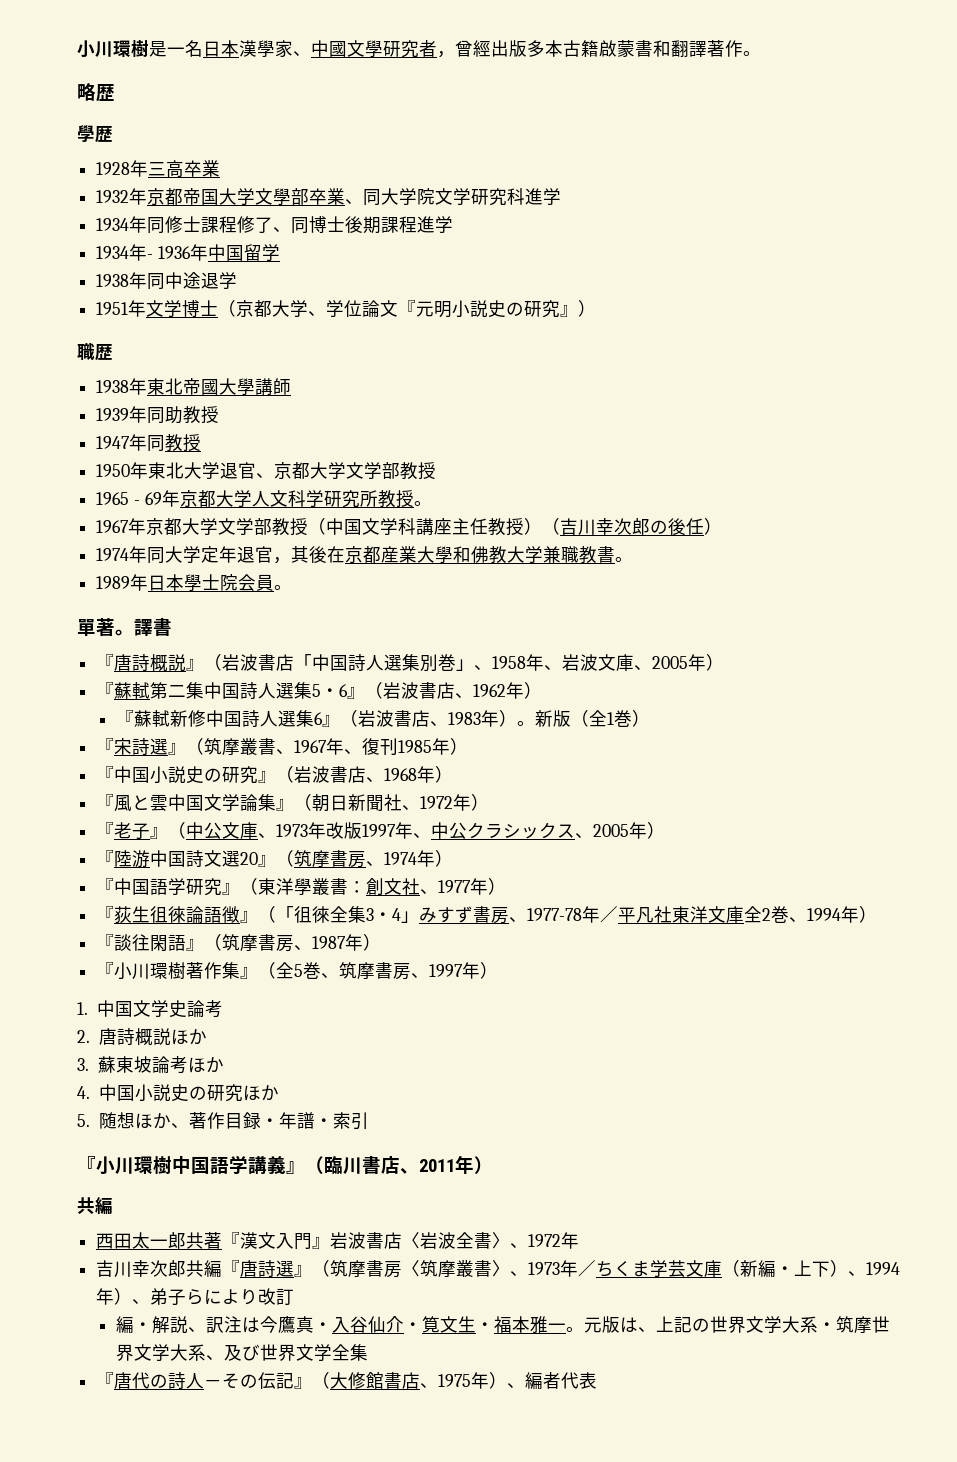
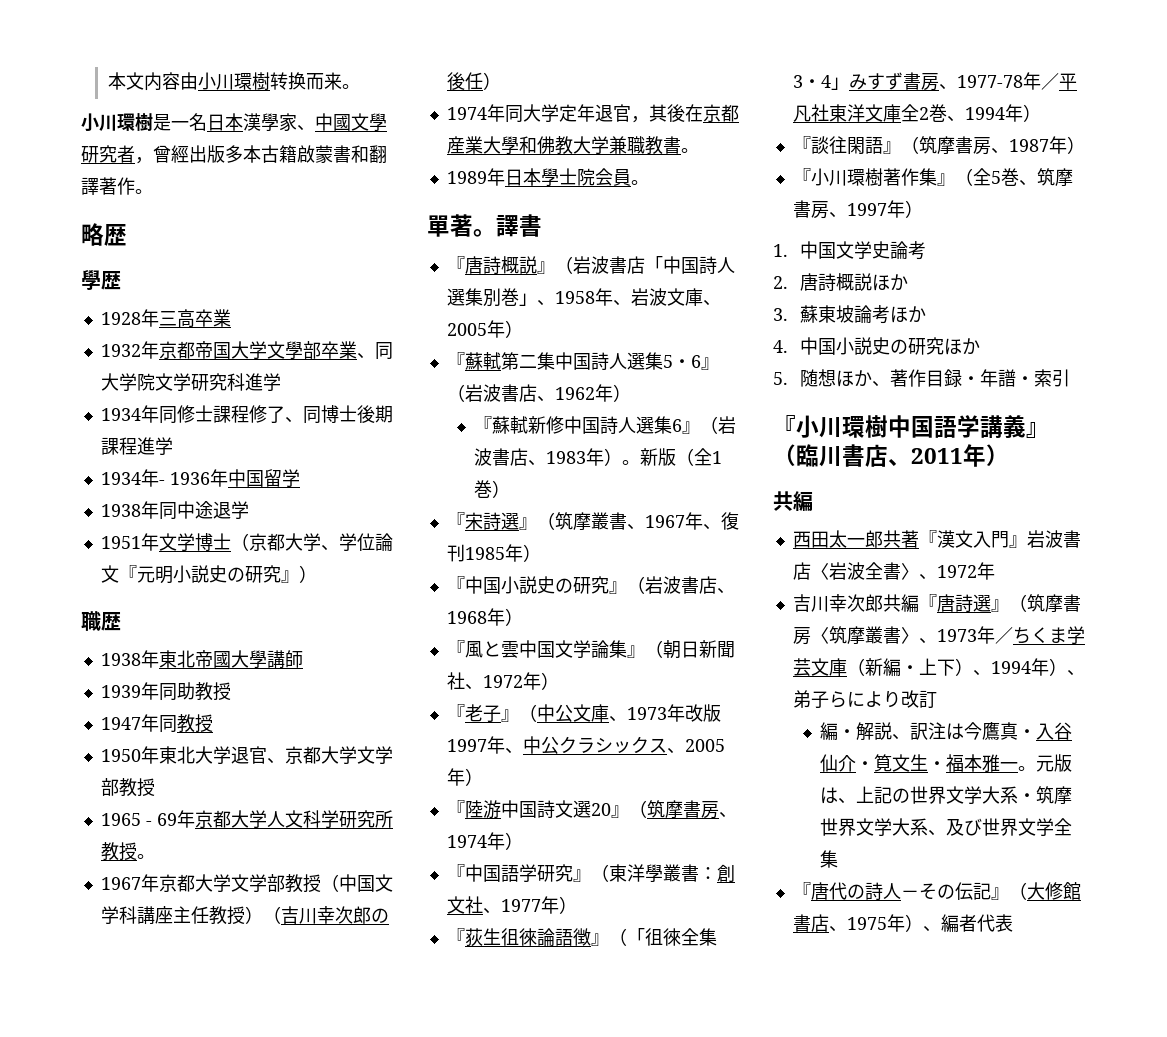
(77, 49) none -> [107,72,360,91] 本文内容由小川環樹转换而来。 //

